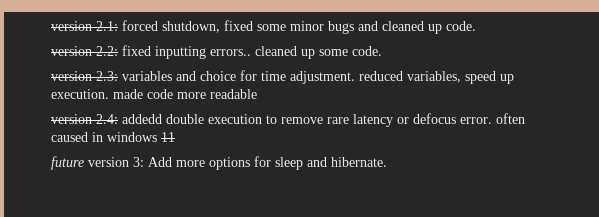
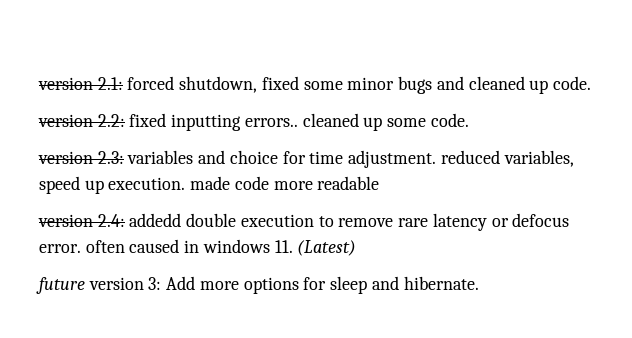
[161,132,175,142] 11 -> [274,240,357,256] 11. (Latest)

